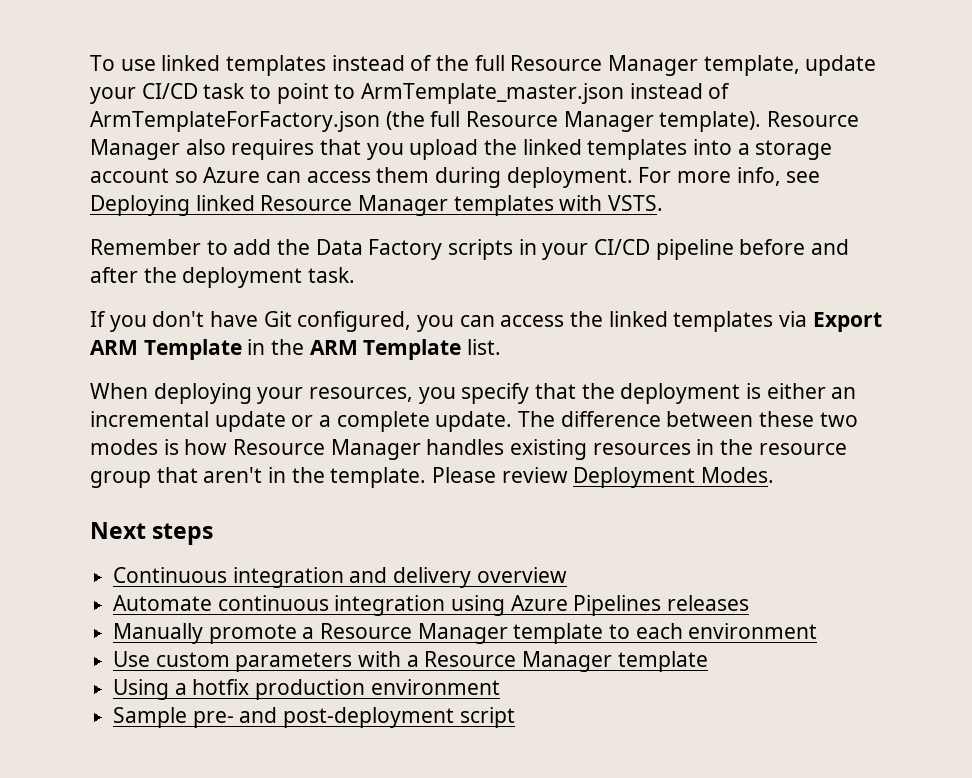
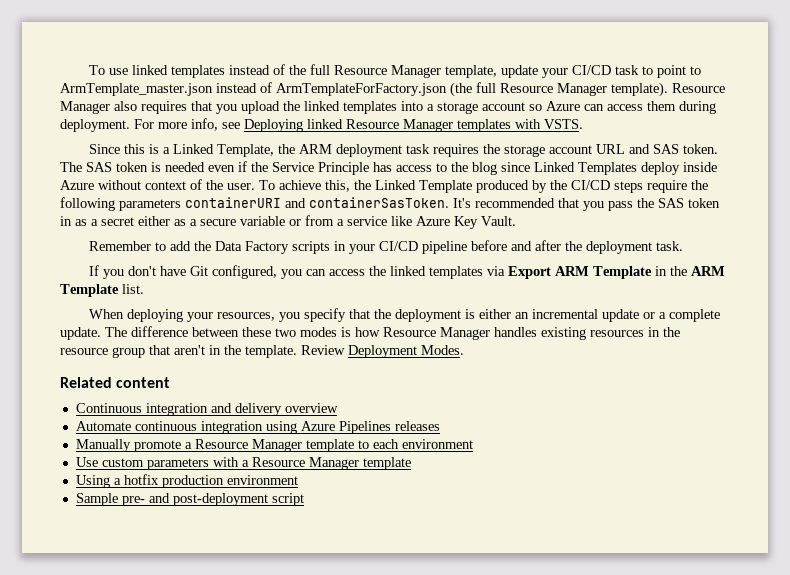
(664, 203) none -> [88,144,718,157] [60,161,717,175] [60,179,708,193] [60,197,720,211] [60,215,516,229] // Since this is a Linked Template, the ARM deployment task requires the storage account URL and SAS token. The SAS token is needed even if the Service Principle has access to the blog since Linked Templates deploy inside Azure without context of the user. To achieve this, the Linked Template produced by the CI/CD steps require the following parameters containerURI and containerSasToken. It's recommended that you pass the SAS token in as a secret either as a secure variable or from a service like Azure Key Vault.
[432,467,568,483] Please review -> [301,345,345,355] Review
[90,522,214,545] Next steps -> [60,377,171,388] Related content

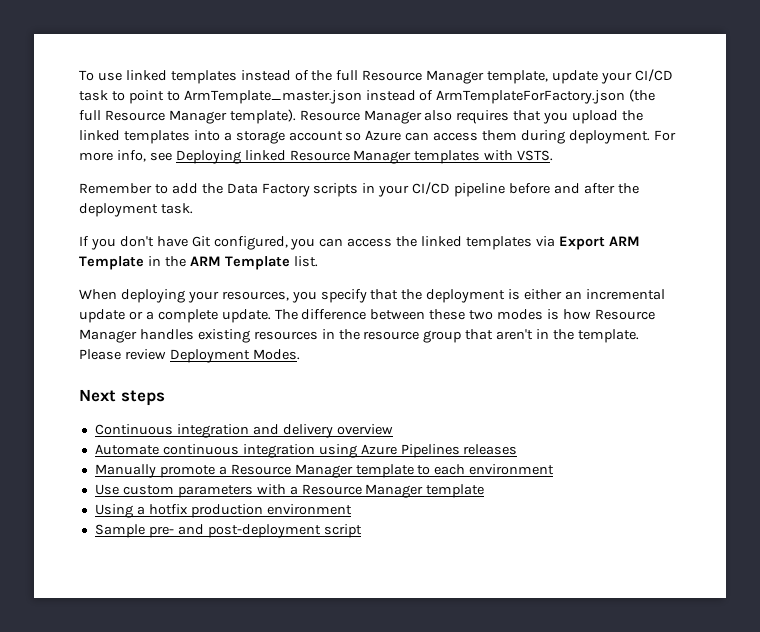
[88,144,718,157] [60,161,717,175] [60,179,708,193] [60,197,720,211] [60,215,516,229] // Since this is a Linked Template, the ARM deployment task requires the storage account URL and SAS token. The SAS token is needed even if the Service Principle has access to the blog since Linked Templates deploy inside Azure without context of the user. To achieve this, the Linked Template produced by the CI/CD steps require the following parameters containerURI and containerSasToken. It's recommended that you pass the SAS token in as a secret either as a secure variable or from a service like Azure Key Vault. -> (554, 155) none
[301,345,345,355] Review -> [79,349,166,360] Please review
[60,377,171,388] Related content -> [79,389,165,406] Next steps

